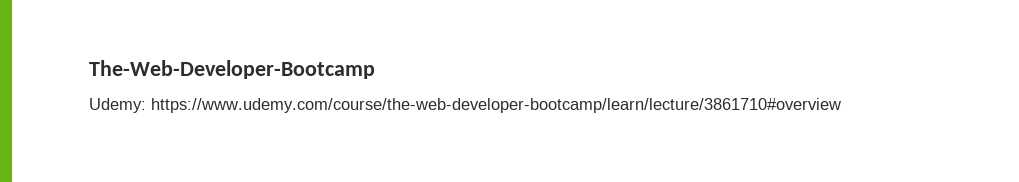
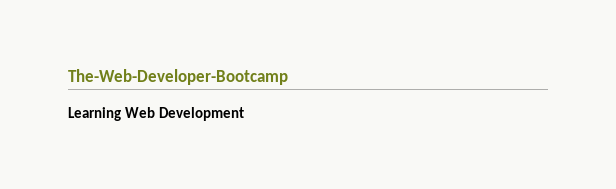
[89,98,841,113] Udemy: https://www.udemy.com/course/the-web-developer-bootcamp/learn/lecture/3861710#overview -> [68,107,244,121] Learning Web Development

